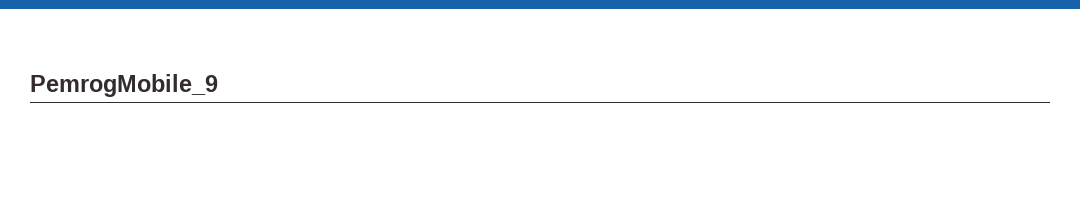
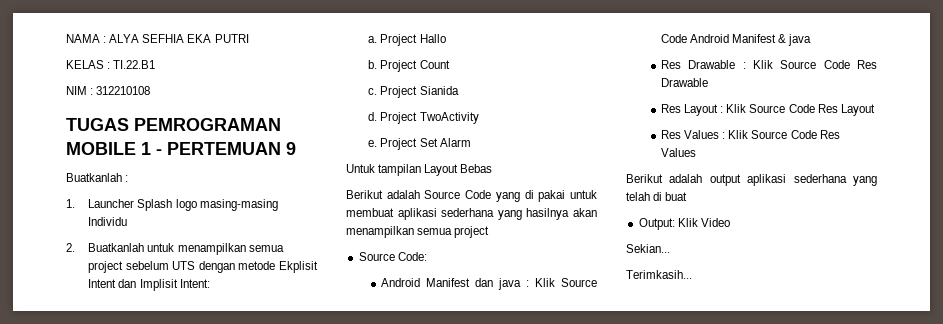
[30,74,218,97] PemrogMobile_9 -> [66,34,249,43] [66,60,156,69] [66,86,151,95] [66,118,281,131] [66,142,296,155] [66,173,129,182] [66,199,278,211] [88,217,128,226] [66,243,284,255] [88,261,318,273] [88,279,210,291] [368,34,446,46] [368,60,450,72] [368,86,459,98] [368,112,479,124] [368,138,471,150] [346,164,493,176] [346,190,597,202] [346,208,597,220] [346,226,490,238] [358,252,427,261] [380,278,597,290] [660,34,812,46] [660,60,877,69] [660,78,708,87] [660,104,875,116] [660,130,840,139] [660,148,696,157] [626,174,877,186] [626,192,688,201] [638,218,730,230] [626,244,670,253] [626,270,692,279] NAMA : ALYA SEFHIA EKA PUTRI // KELAS : TI.22.B1 // NIM : 312210108 // TUGAS PEMROGRAMAN MOBILE 1 - PERTEMUAN 9 // Buatkanlah : // 1. Launcher Splash logo masing-masing Individu // 2. Buatkanlah untuk menampilkan semua project sebelum UTS dengan metode Ekplisit Intent dan Implisit Intent: // a. Project Hallo // b. Project Count // c. Project Sianida // d. Project TwoActivity // e. Project Set Alarm // Untuk tampilan Layout Bebas // Berikut adalah Source Code yang di pakai untuk membuat aplikasi sederhana yang hasilnya akan menampilkan semua project // Source Code: // Android Manifest dan java : Klik Source Code Android Manifest & java // Res Drawable : Klik Source Code Res Drawable // Res Layout : Klik Source Code Res Layout // Res Values : Klik Source Code Res Values // Berikut adalah output aplikasi sederhana yang telah di buat // Output: Klik Video // Sekian... // Terimkasih...

